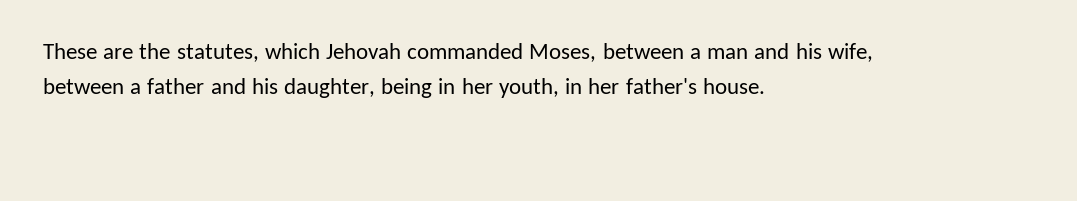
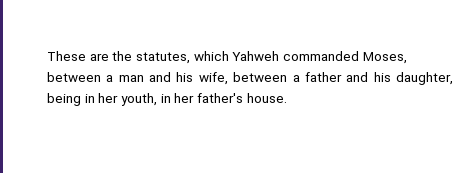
[326,43,402,59] Jehovah -> [232,51,280,61] Yahweh

